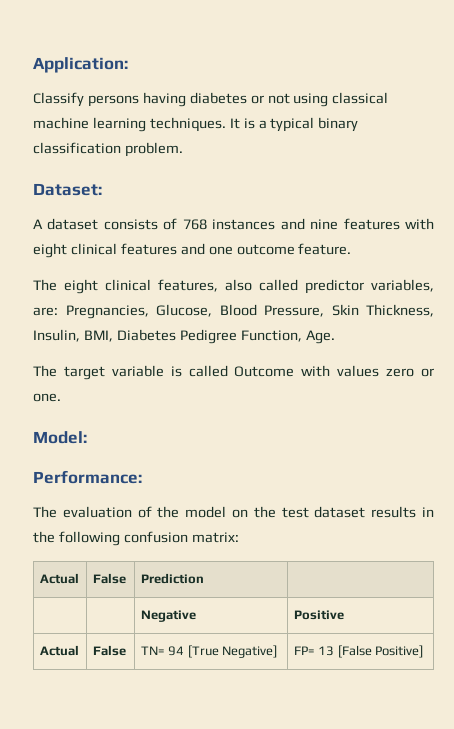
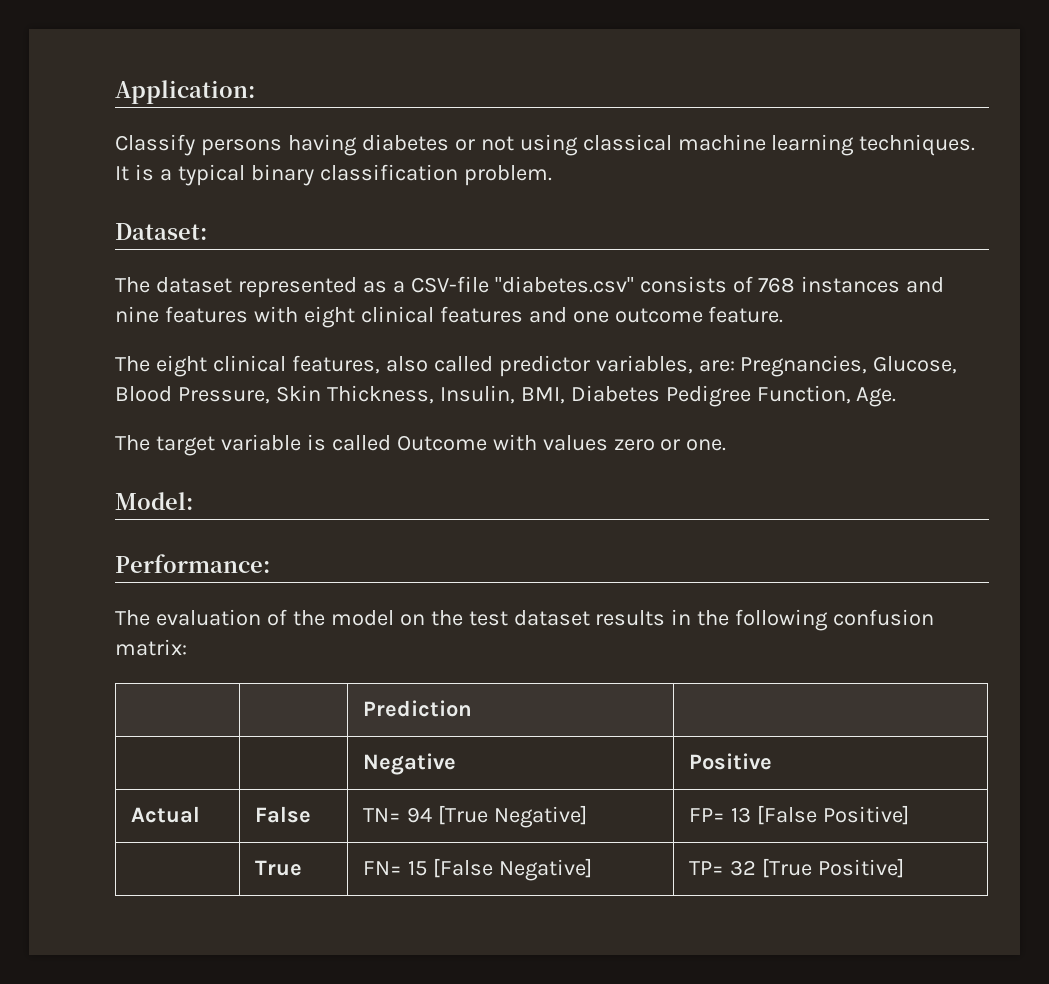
[33,218,99,230] A dataset -> [115,276,634,298] The dataset represented as a CSV-file "diabetes.csv"
[39,573,79,584] [92,573,126,584] Actual | False -> (187, 647) |
(424, 651) none -> [255,860,303,876] [363,858,592,881] [689,858,904,878] // | True | FN= 15 [False Negative] | TP= 32 [True Positive]

